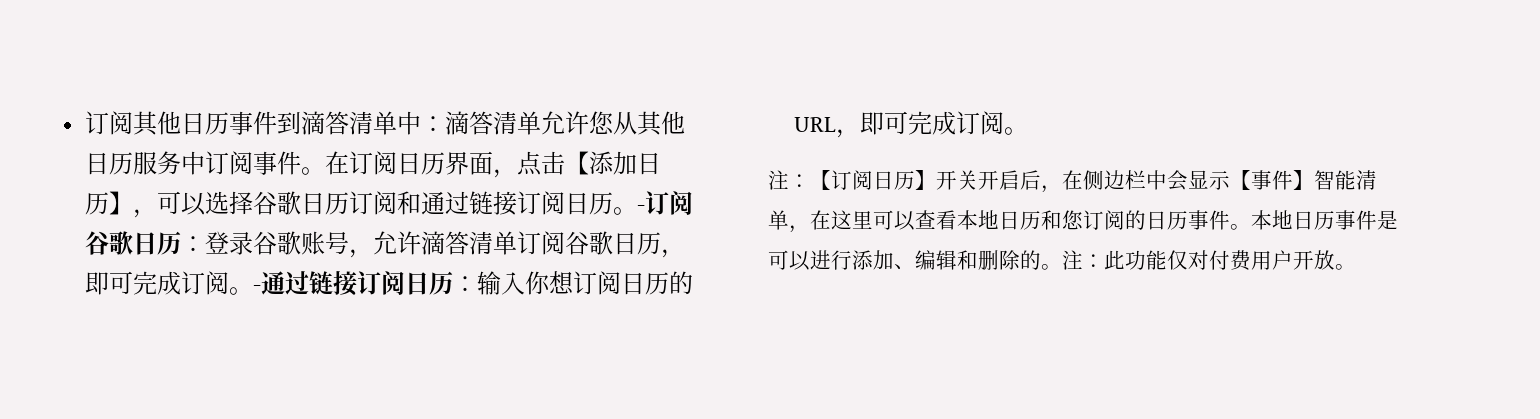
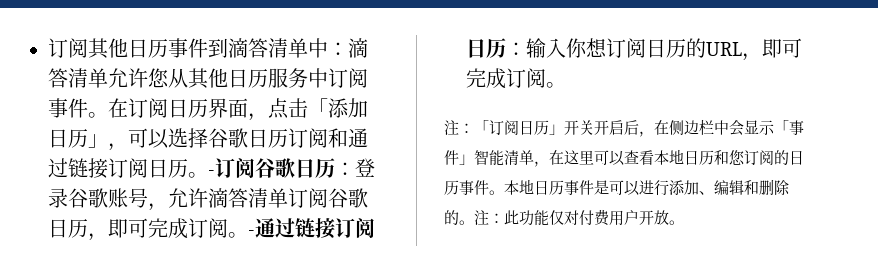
[565,151,590,175] 【 -> [308,98,328,116] 「
[109,191,134,215] 】 -> [88,134,108,148] 」
[810,170,936,190] 【订阅日历】 -> [474,120,564,135] 「订阅日历」
[1230,170,1314,190] 【事件】 -> [774,120,804,135] [444,150,474,165] 「事件」

